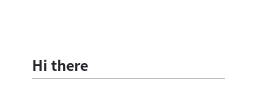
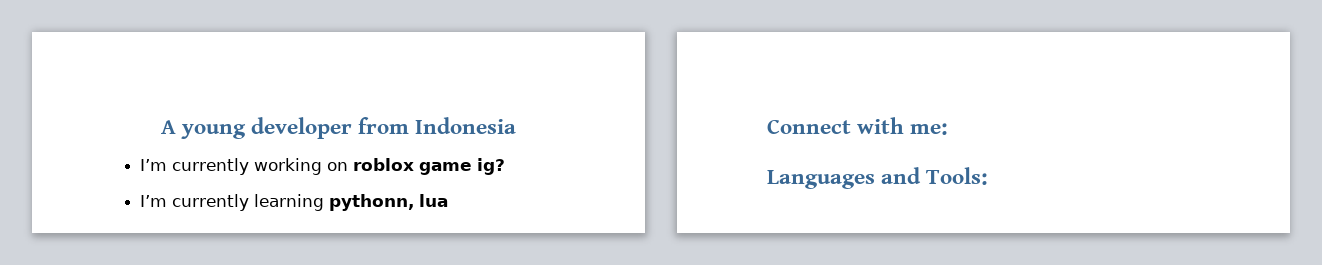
[32,59,88,71] Hi there -> [160,117,517,139] [140,158,506,175] [140,194,449,211] [767,117,949,135] [767,167,989,189] A young developer from Indonesia // I’m currently working on roblox game ig? // I’m currently learning pythonn, lua // Connect with me: // Languages and Tools:

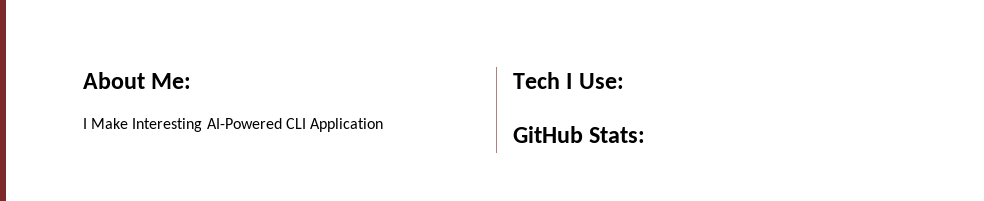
[160,117,517,139] [140,158,506,175] [140,194,449,211] [767,117,949,135] [767,167,989,189] A young developer from Indonesia // I’m currently working on roblox game ig? // I’m currently learning pythonn, lua // Connect with me: // Languages and Tools: -> [83,72,192,89] [83,118,383,132] [513,72,624,89] [513,126,646,143] About Me: // I Make Interesting AI-Powered CLI Application // Tech I Use: // GitHub Stats:

